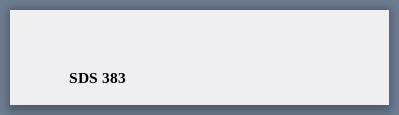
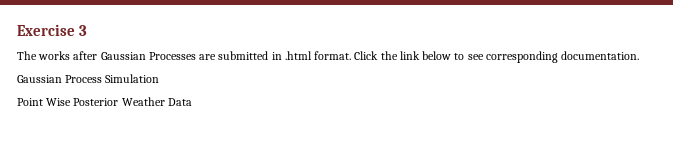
[69,73,127,83] SDS 383 -> [17,24,88,36] [17,51,640,63] [17,74,160,83] [17,97,192,106] Exercise 3 // The works after Gaussian Processes are submitted in .html format. Click the link below to see corresponding documentation. // Gaussian Process Simulation // Point Wise Posterior Weather Data

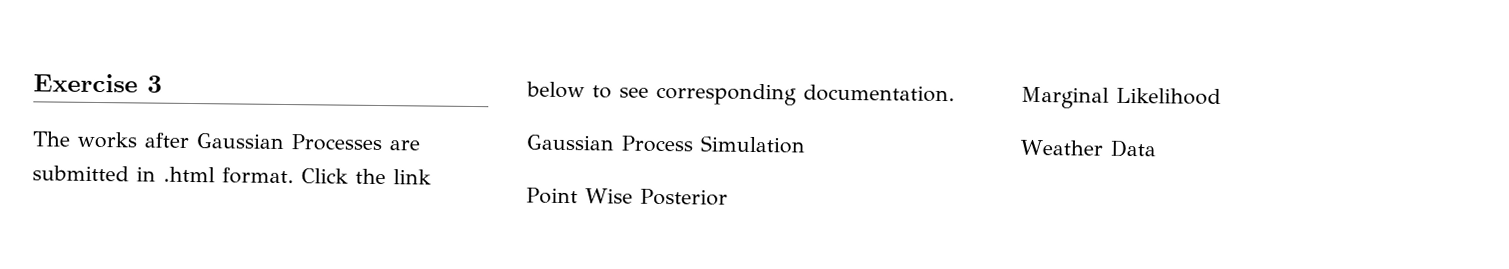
(119, 102) none -> [1021,86,1221,109] // Marginal Likelihood //

